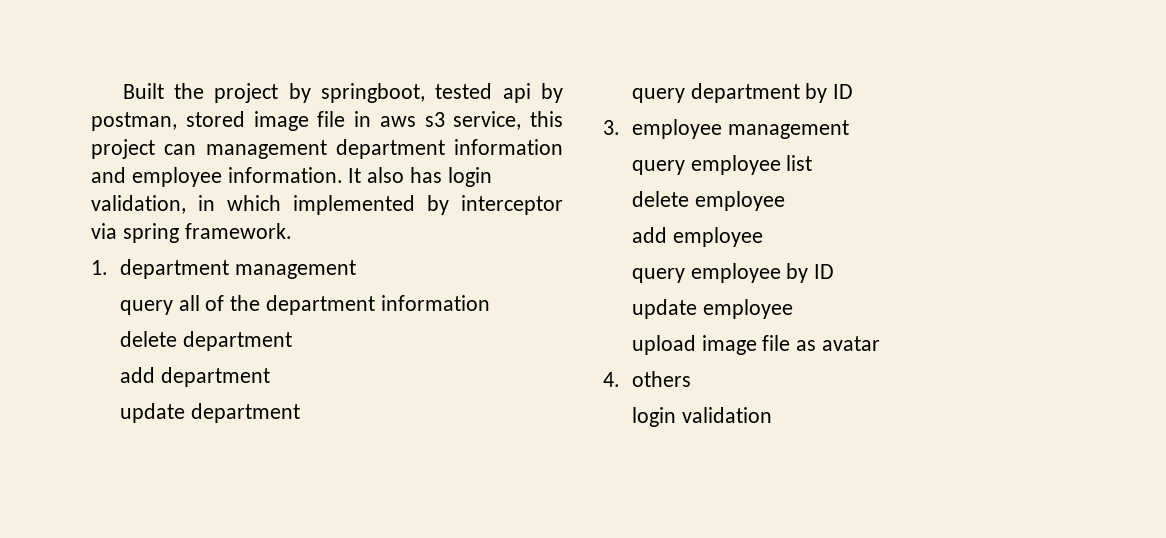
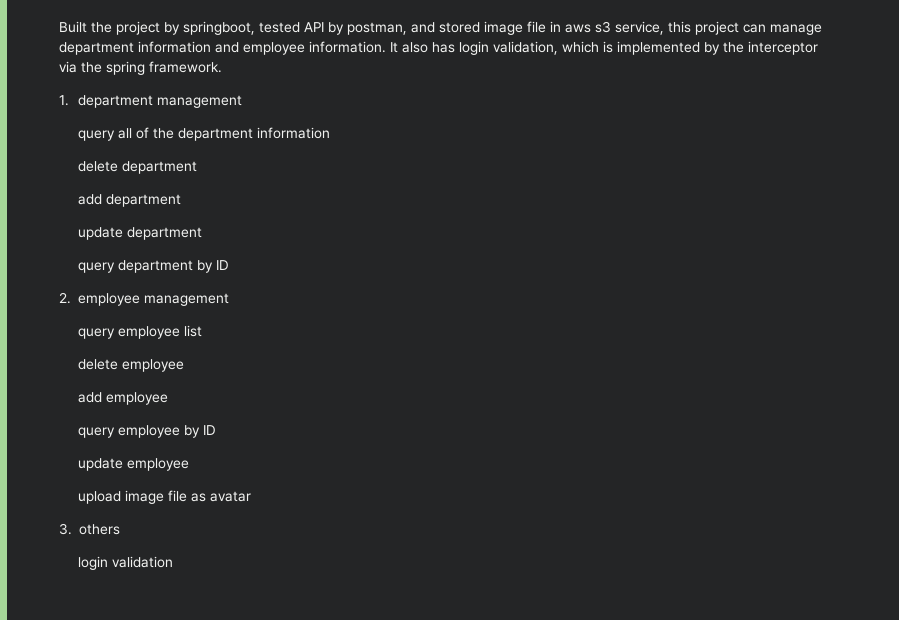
[502,83,531,103] api -> [304,22,324,32] API
(177, 121) none -> [411,22,435,33] and
[205,140,327,159] management -> [770,24,822,35] manage
[198,195,281,211] in which -> [562,41,613,53] which is
(449, 205) none -> [723,42,744,53] the
(117, 231) none -> [81,62,102,73] the
[603,120,620,135] 3. -> [59,292,71,304] 2.
[603,372,620,387] 4. -> [59,523,72,535] 3.

